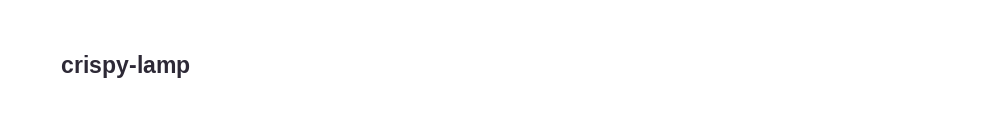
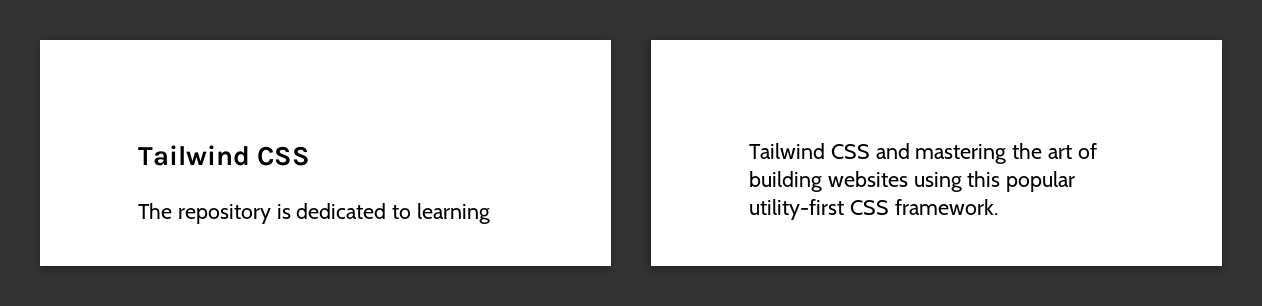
[61,55,190,78] crispy-lamp -> [138,145,311,166] [138,203,491,224] [749,143,1097,164] [749,171,1076,192] [749,199,998,220] Tailwind CSS // The repository is dedicated to learning Tailwind CSS and mastering the art of building websites using this popular utility-first CSS framework.

